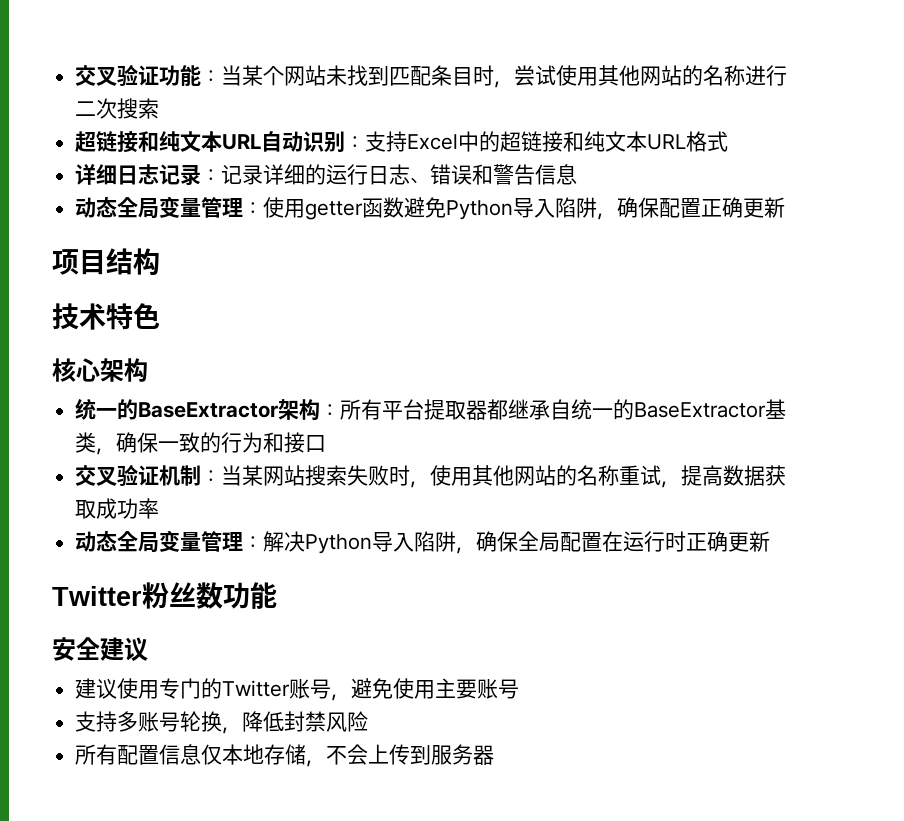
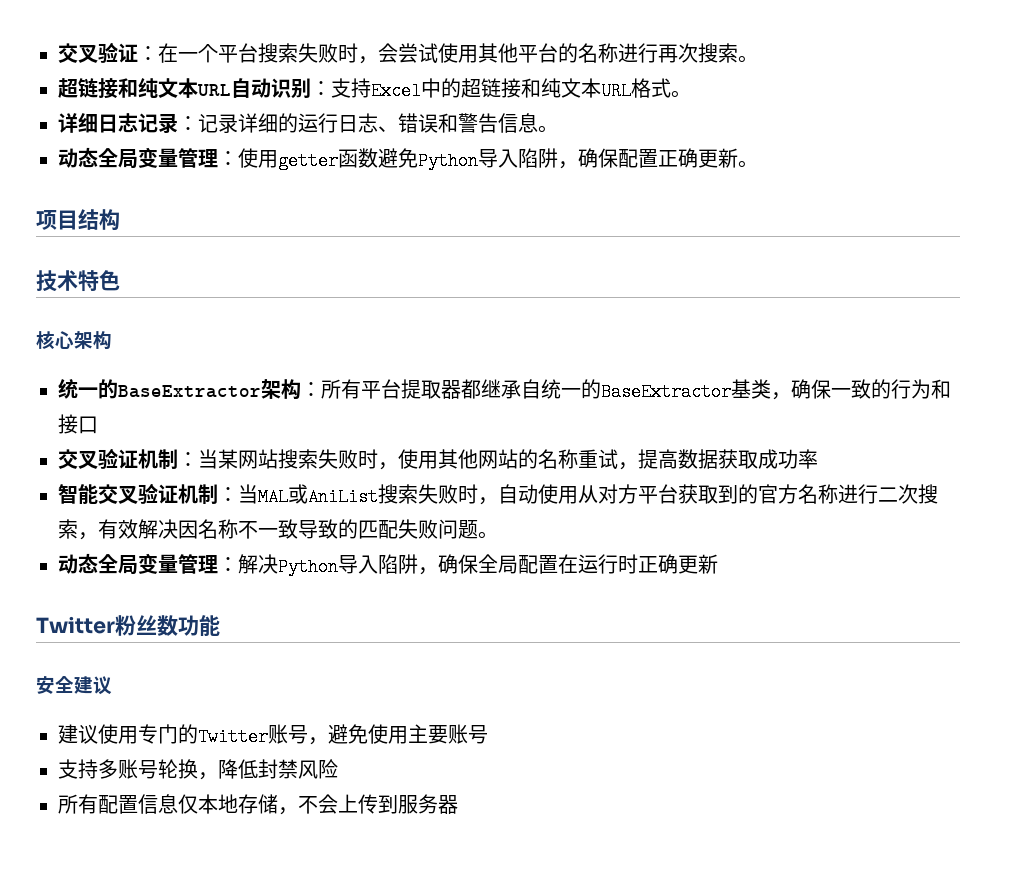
[75,64,515,88] 交叉验证功能：当某个网站未找到匹配条目时， -> [58,42,398,64] 交叉验证：在一个平台搜索失败时，会
[640,65,683,86] 网站 -> [518,43,558,63] 平台
[75,98,160,119] 二次搜索 -> [658,43,758,63] 再次搜索。
(729, 141) none -> [671,90,691,98] 。
(578, 174) none -> [538,125,558,133] 。
(786, 207) none -> [738,160,758,168] 。
(160, 508) none -> [58,483,938,506] [58,519,498,540] // 智能交叉验证机制：当MAL或AniList搜索失败时，自动使用从对方平台获取到的官方名称进行二次搜索，有效解决因名称不一致导致的匹配失败问题。

